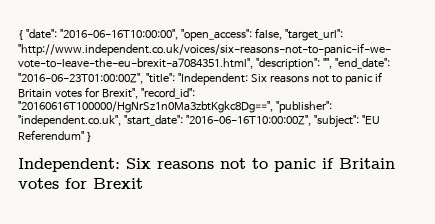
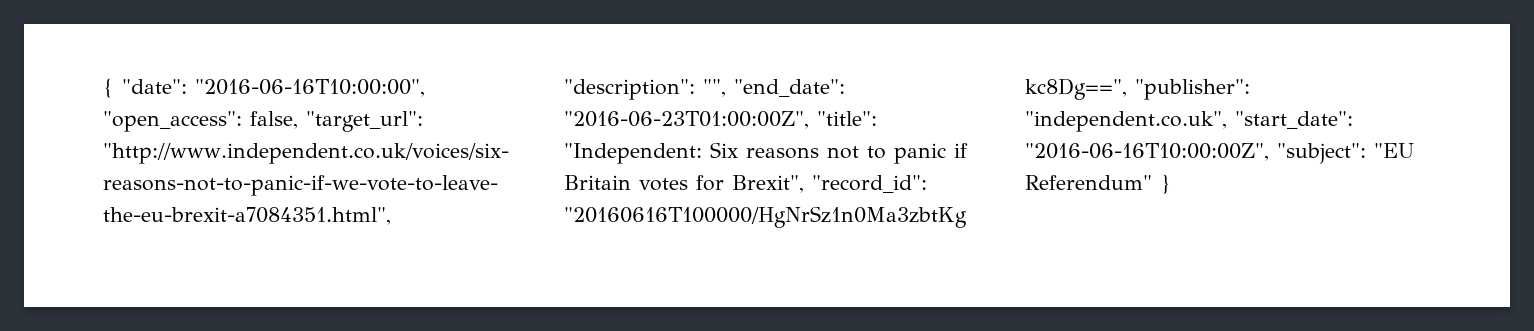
[18,158,395,172] [18,178,143,189] // Independent: Six reasons not to panic if Britain votes for Brexit -> (1171, 184) none

